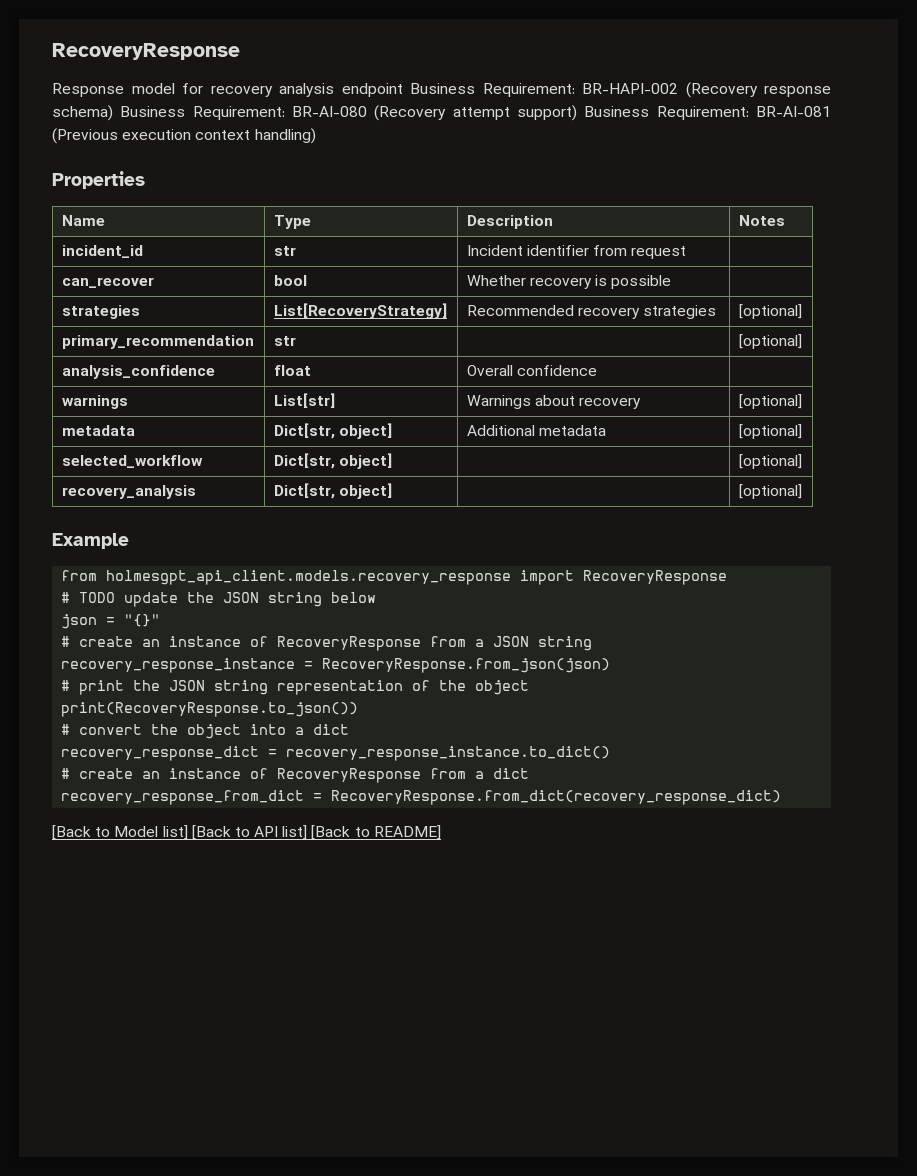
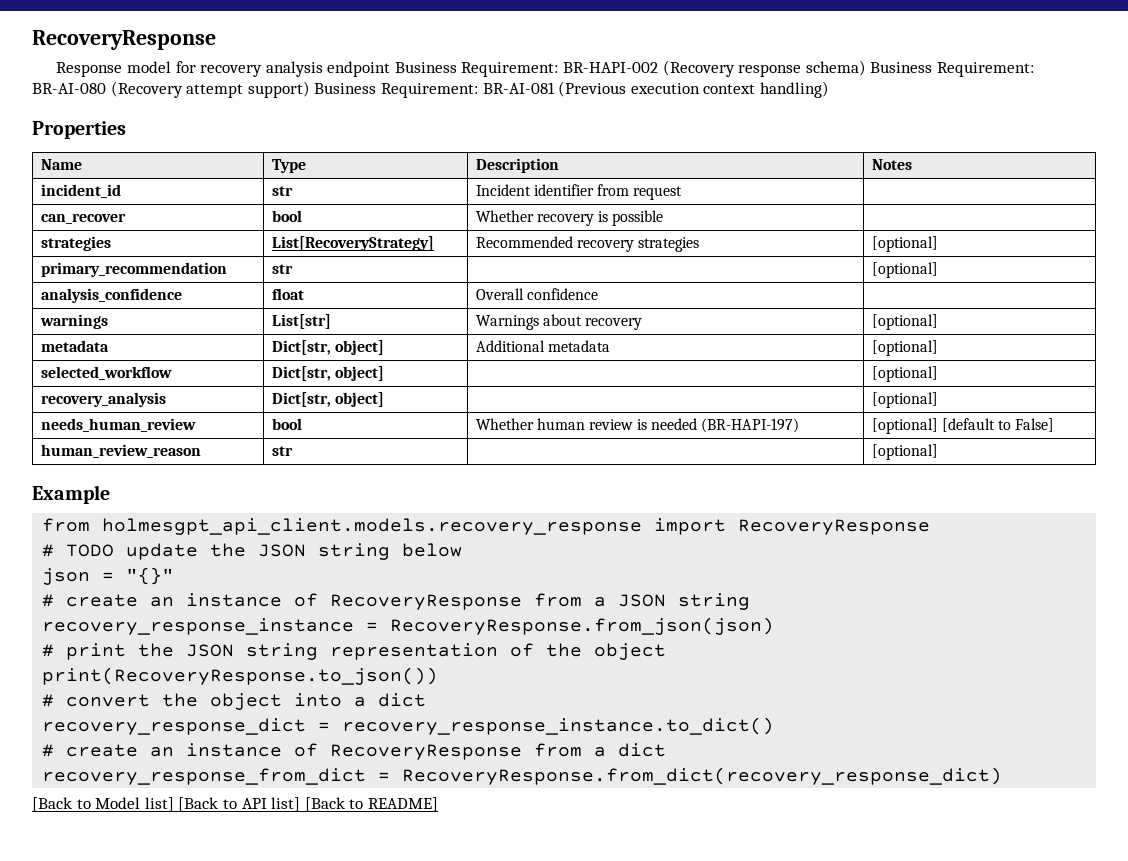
(802, 491) none -> [40,418,196,432] [271,418,302,430] [475,418,800,433] [871,418,1055,434] [40,444,201,458] [271,446,293,456] [871,444,938,460] // needs_human_review | bool | Whether human review is needed (BR-HAPI-197) | [optional] [default to False] // human_review_reason | str | | [optional]

